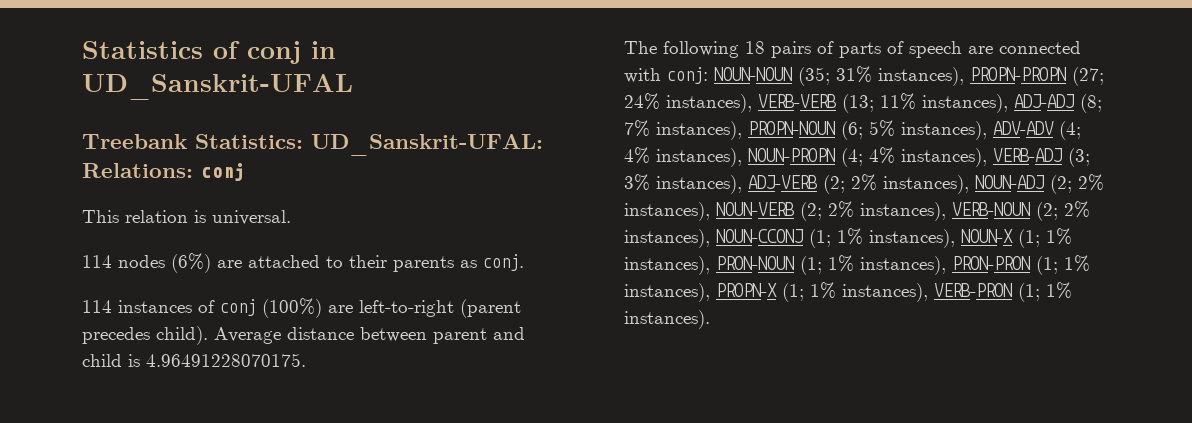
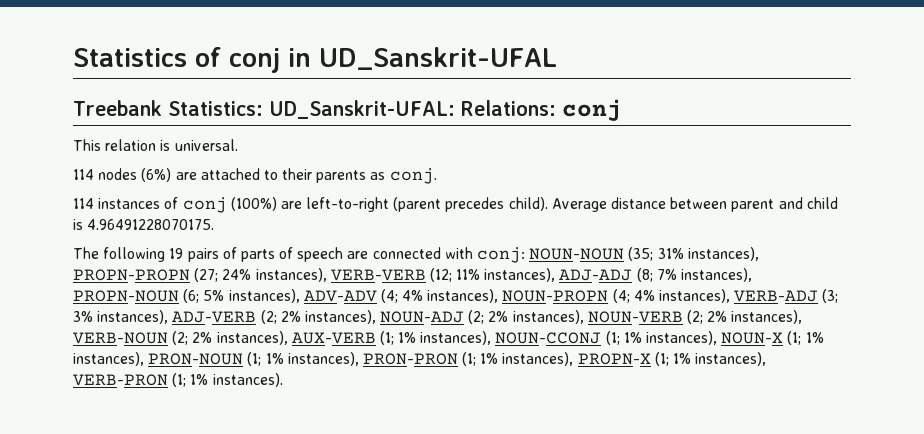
[745,41,765,54] 18 -> [169,248,184,259] 19
[842,94,874,113] (13; -> [429,268,452,282] (12;
(710, 238) none -> [291,331,492,345] AUX-VERB (1; 1% instances),

